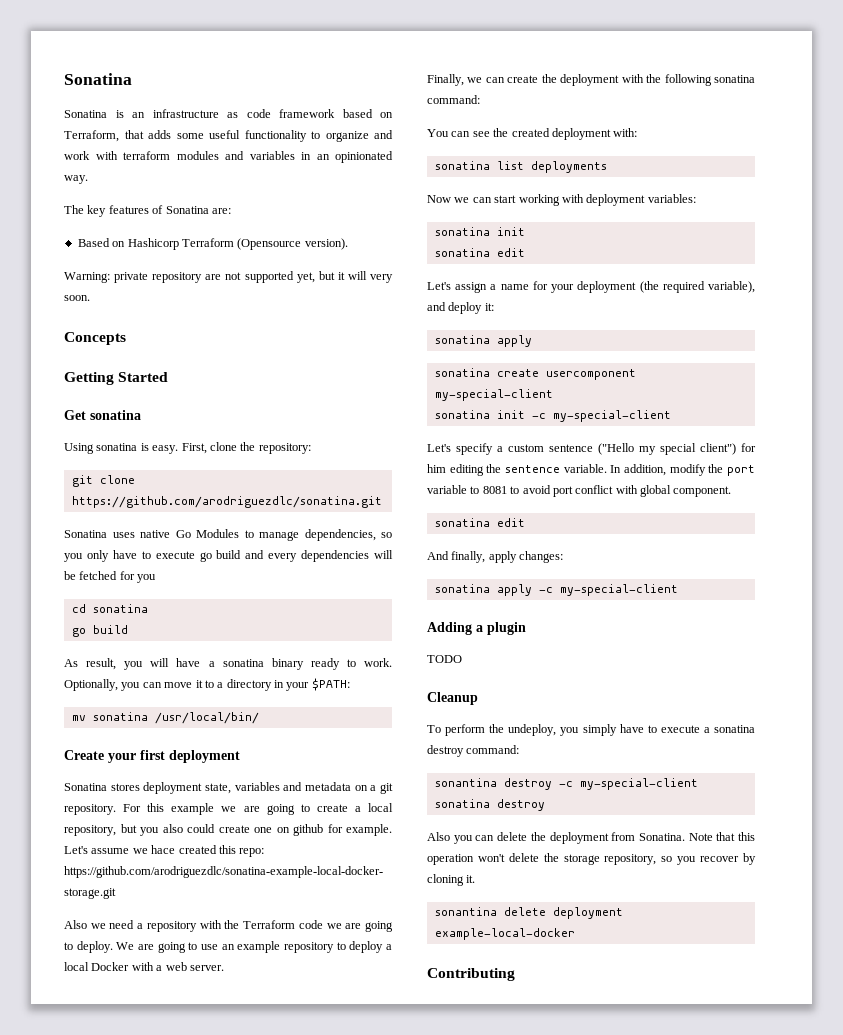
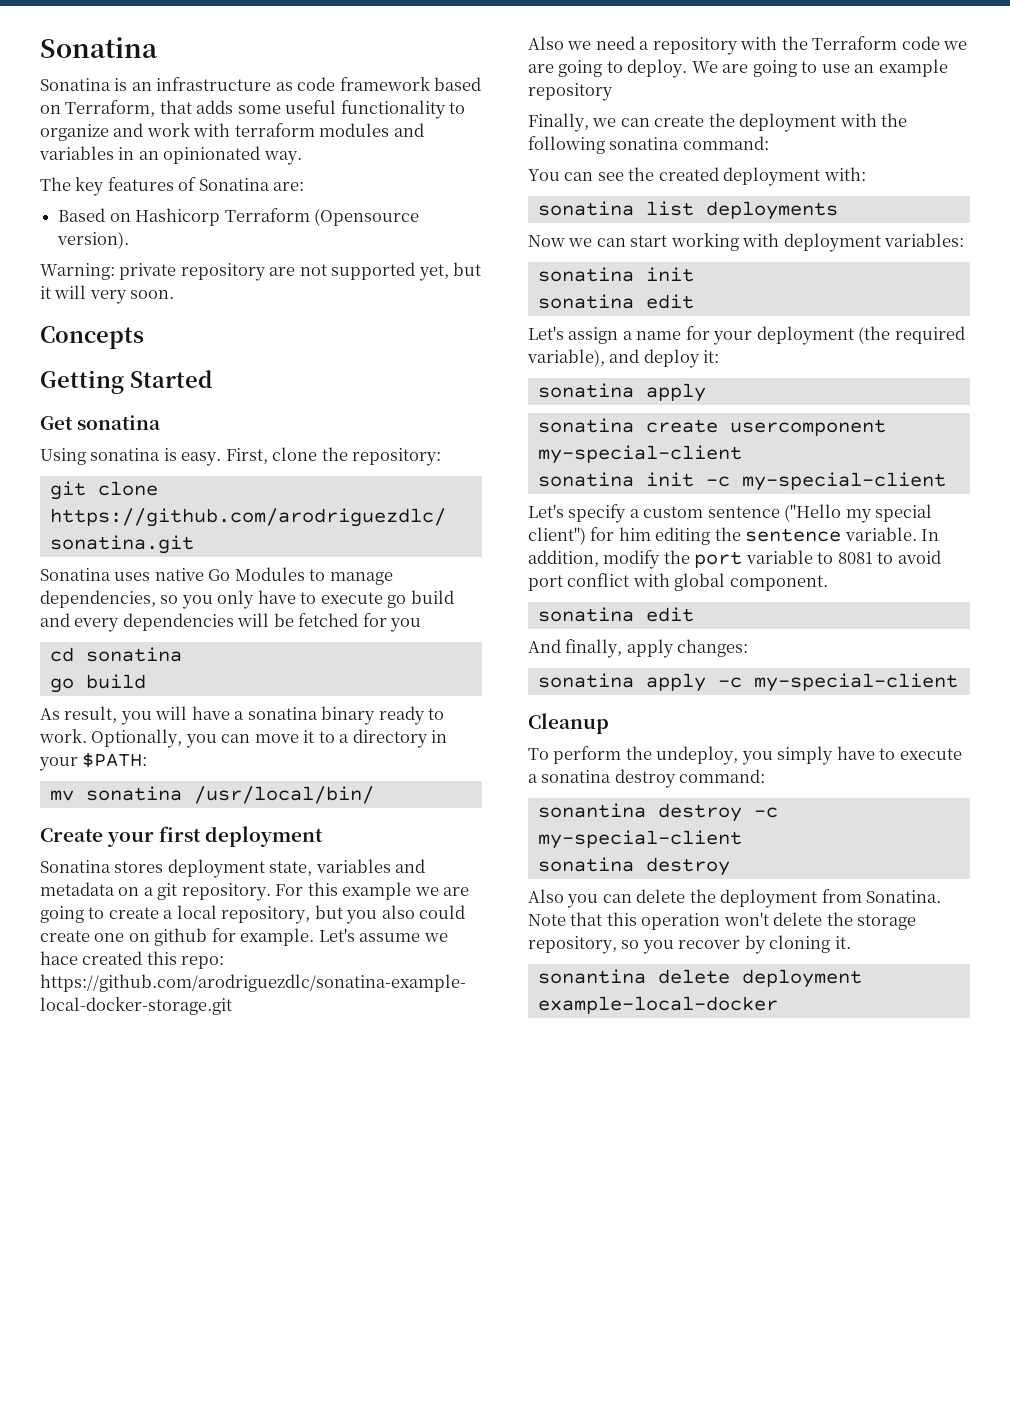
[336,941,393,953] [64,962,224,971] to deploy a local Docker with a web server. -> (613, 92) none
[427,622,526,635] [427,655,462,663] // Adding a plugin // TODO -> (958, 682) none
[427,968,515,981] // Contributing -> (778, 1005) none

